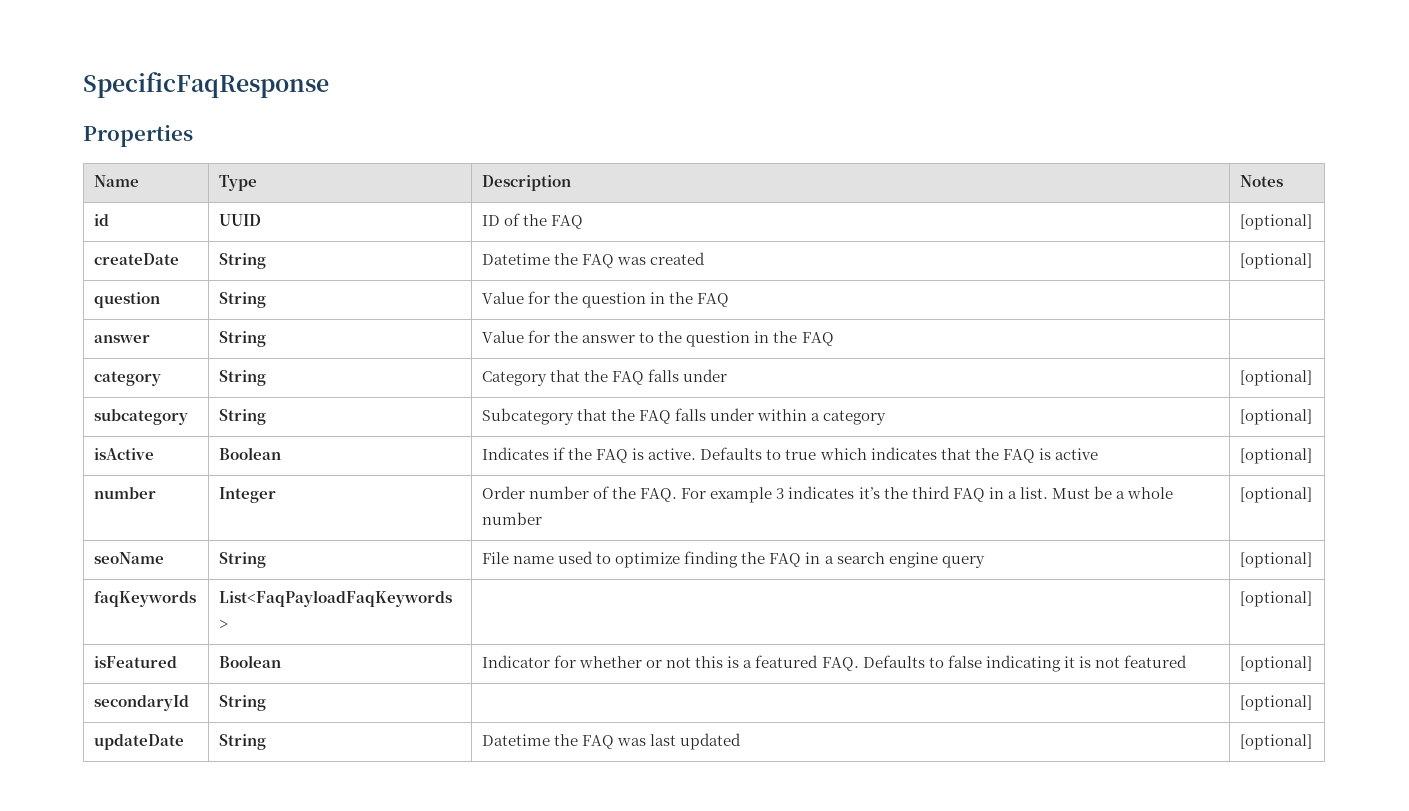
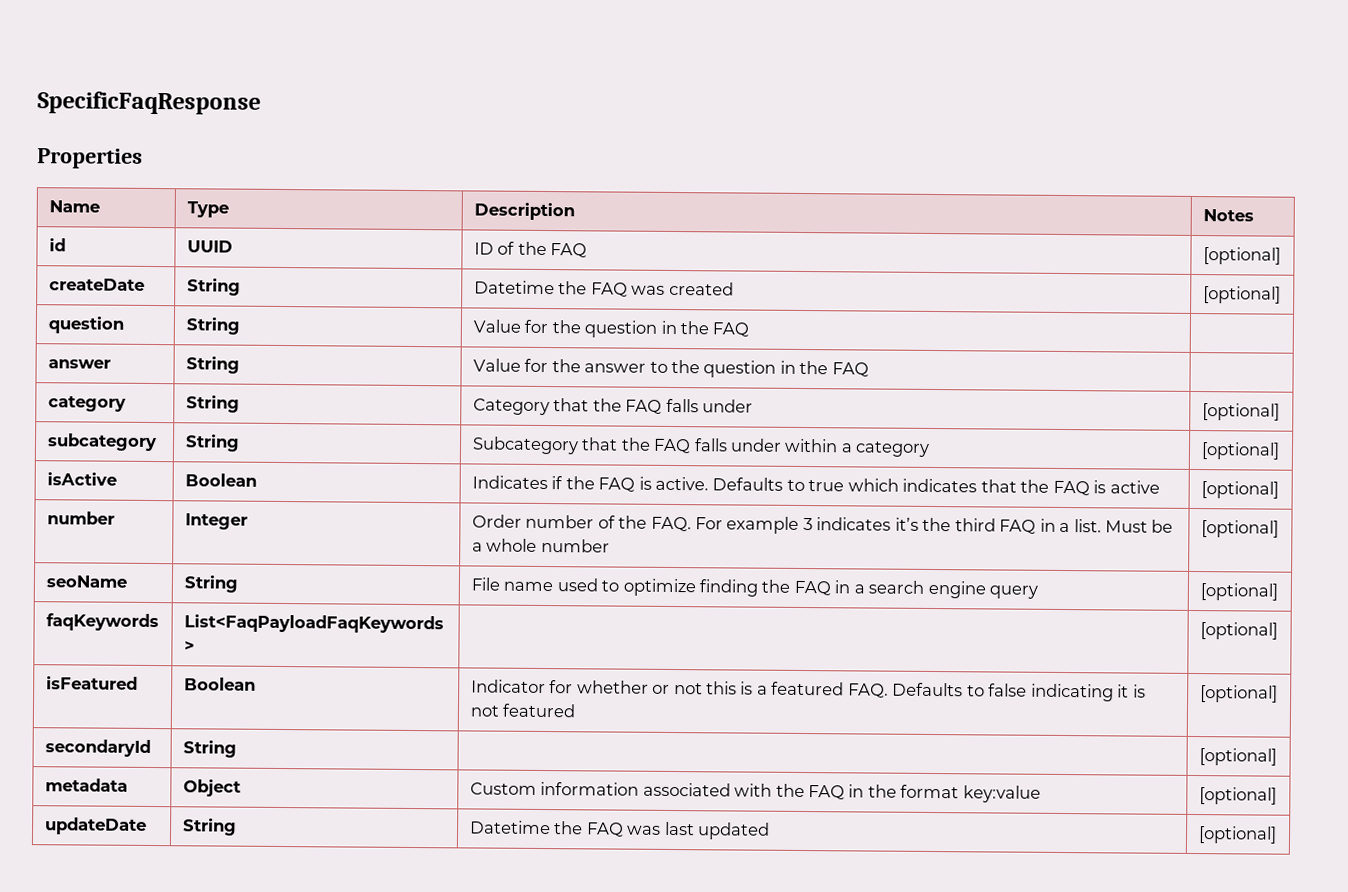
(1313, 703) none -> [44,778,128,792] [182,779,241,797] [469,781,1041,803] [1198,787,1277,805] // metadata | Object | Custom information associated with the FAQ in the format key:value | [optional]

